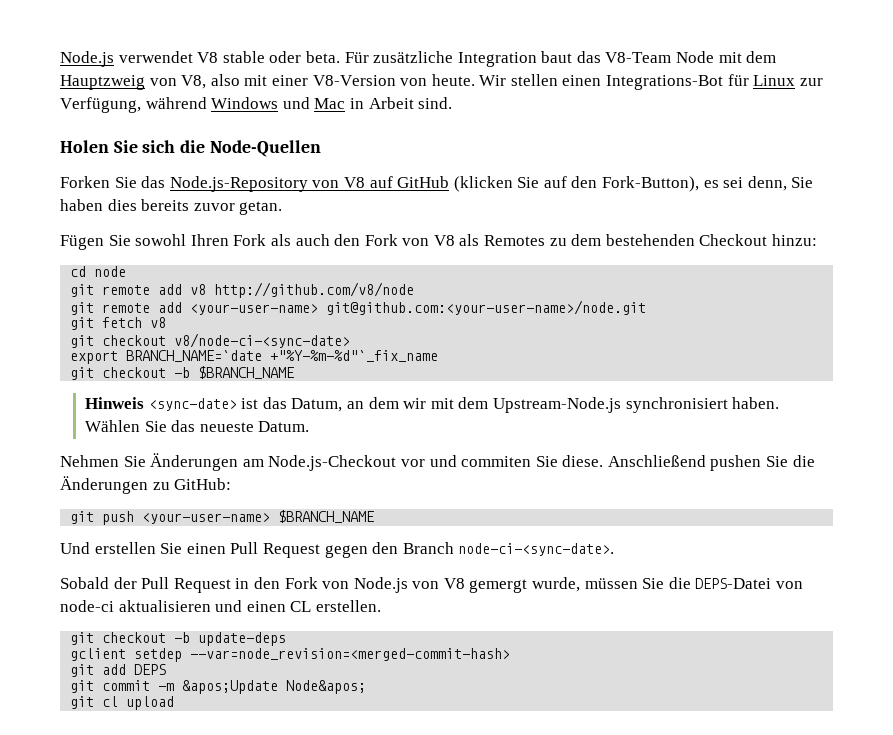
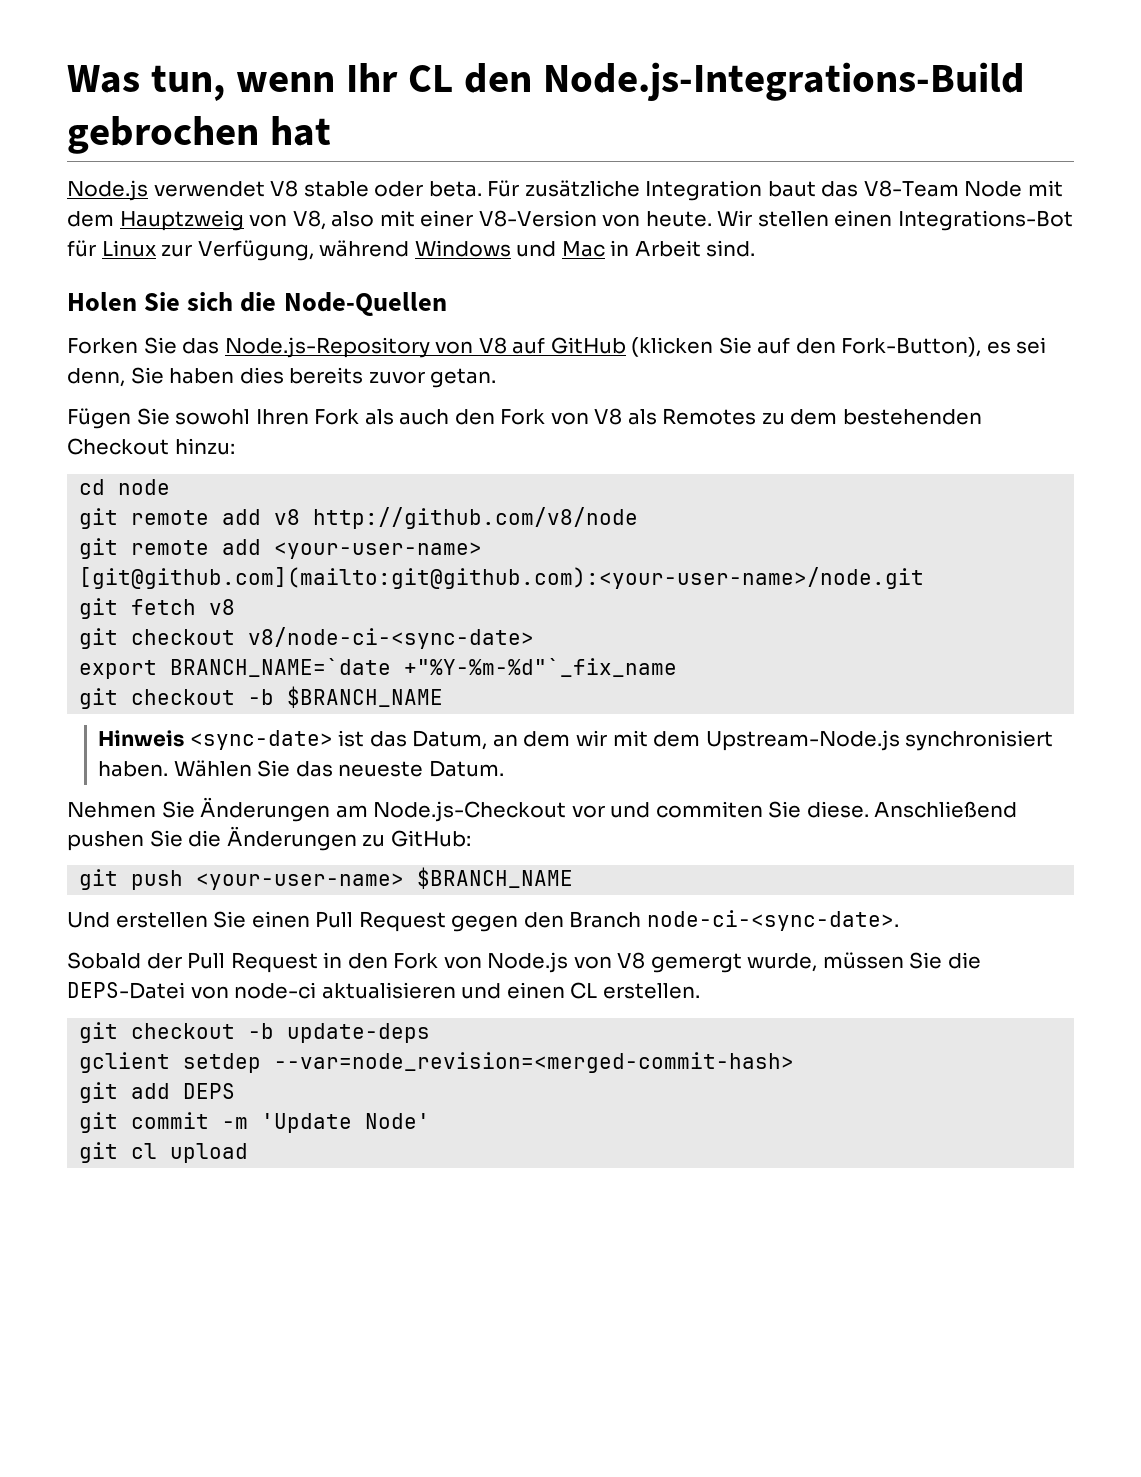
(60, 59) none -> [67,62,1026,101] [67,116,332,154] Was tun, wenn Ihr CL den Node.js-Integrations-Build gebrochen hat //
[326,300,647,315] git@github.com:<your-user-name>/node.git -> [79,567,925,589] [git@github.com](mailto:git@github.com):<your-user-name>/node.git
[182,680,367,694] &apos;Update Node&apos; -> [261,1113,431,1133] 'Update Node'

